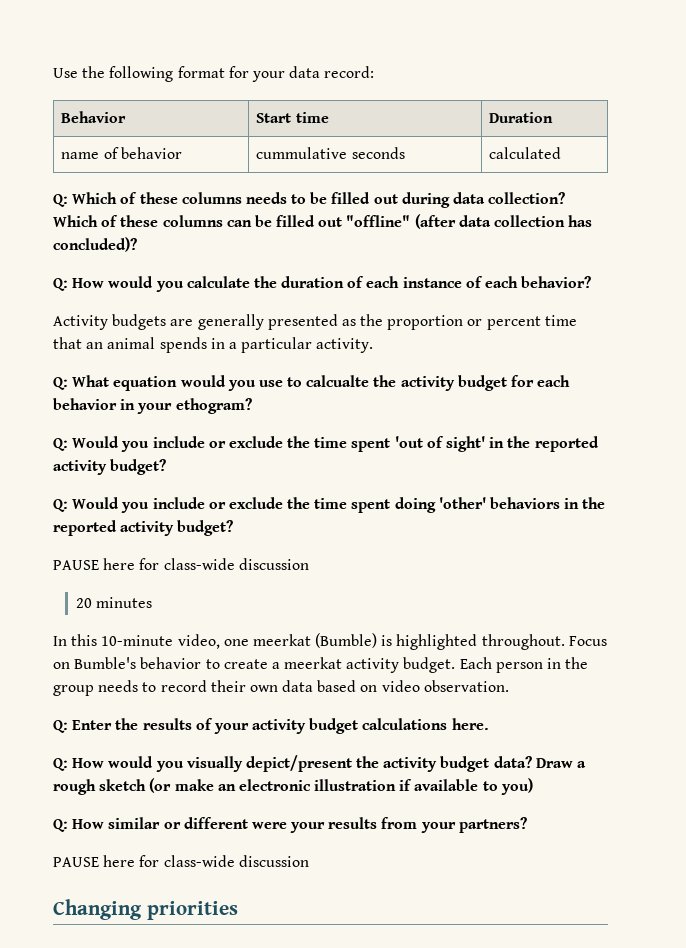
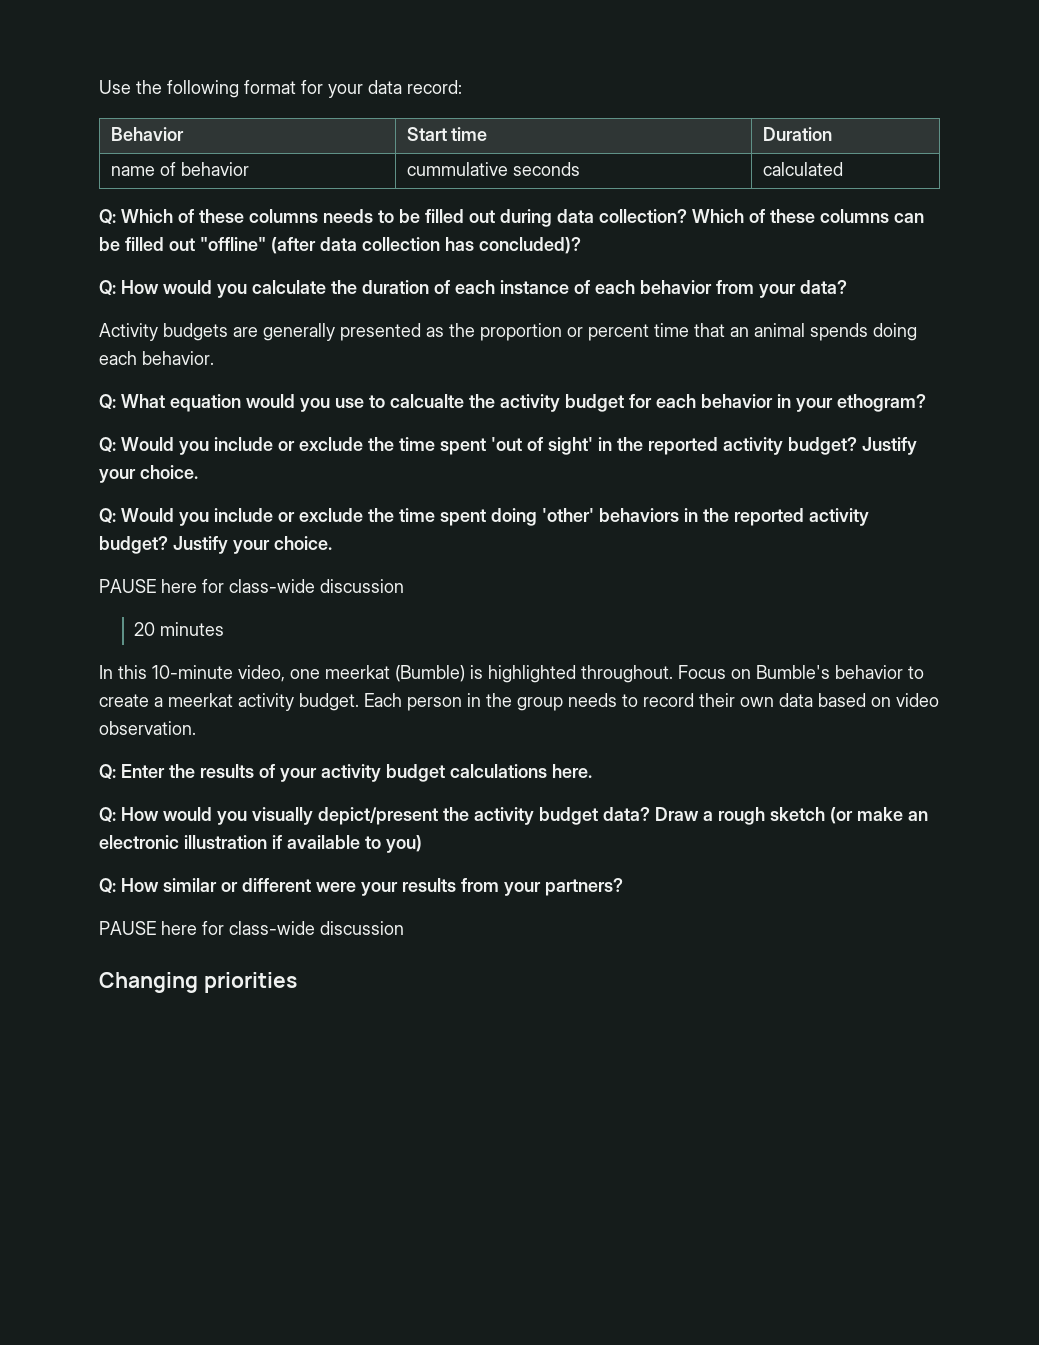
[521,276,592,288] behavior? -> [640,280,847,298] behavior from your data?
[210,337,374,353] in a particular activity. -> [873,323,917,341] [99,351,214,365] doing each behavior.
(167, 467) none -> [862,437,917,455] [99,465,198,483] Justify your choice.
(234, 528) none -> [173,536,332,554] Justify your choice.

